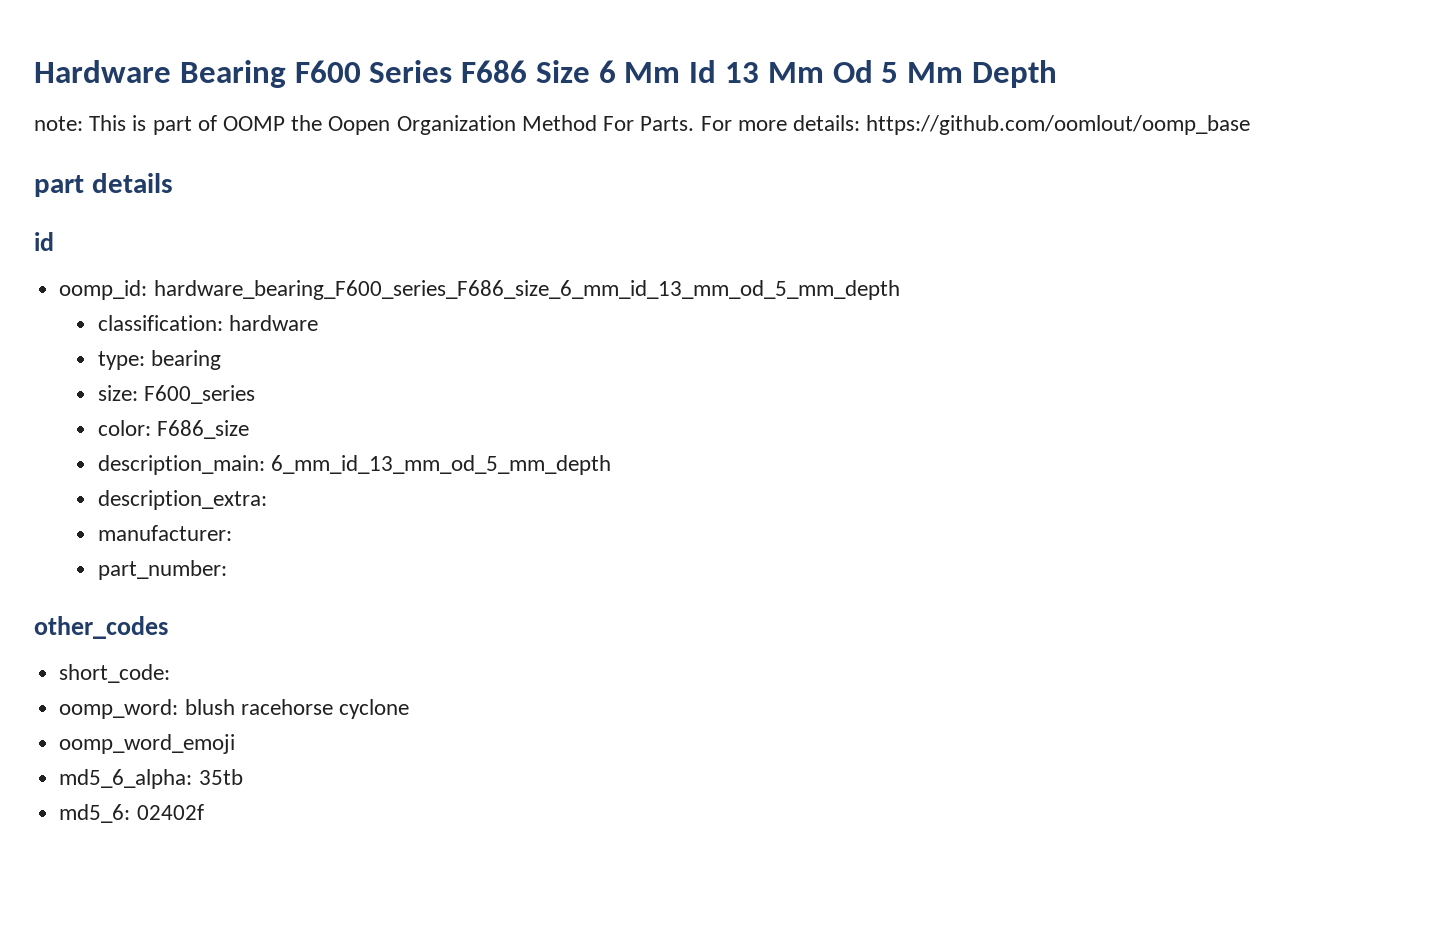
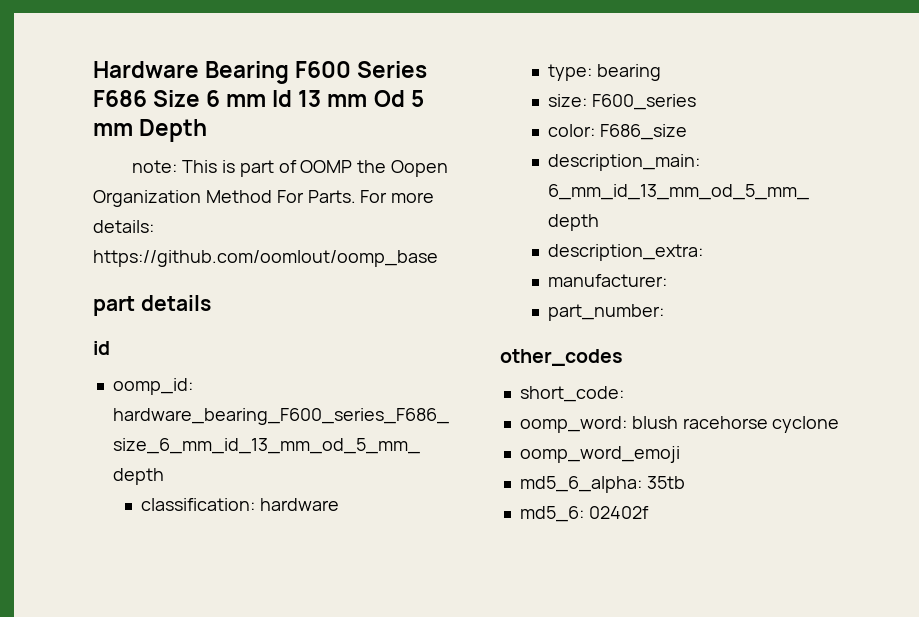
[624,62,681,83] Mm -> [226,94,267,107] mm
[767,62,824,83] Mm -> [327,94,368,107] mm
[907,62,964,83] Mm -> [93,123,133,136] mm

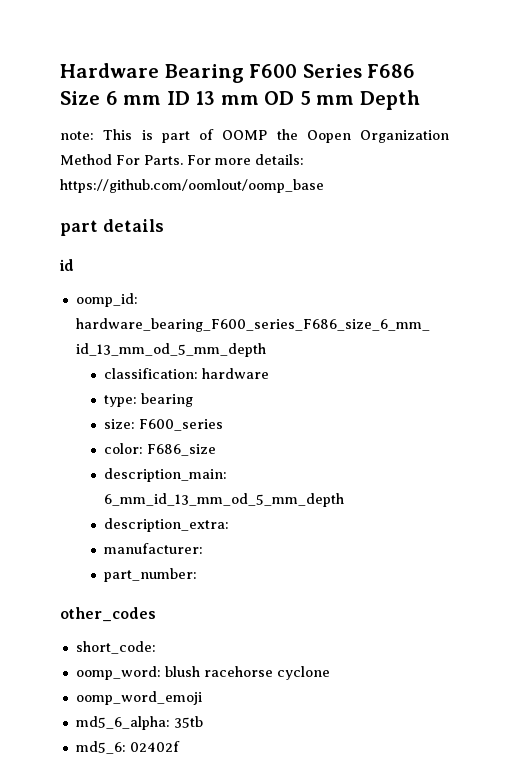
[272,90,293,107] Id -> [166,91,190,105] ID
[373,90,405,107] Od -> [264,91,295,105] OD

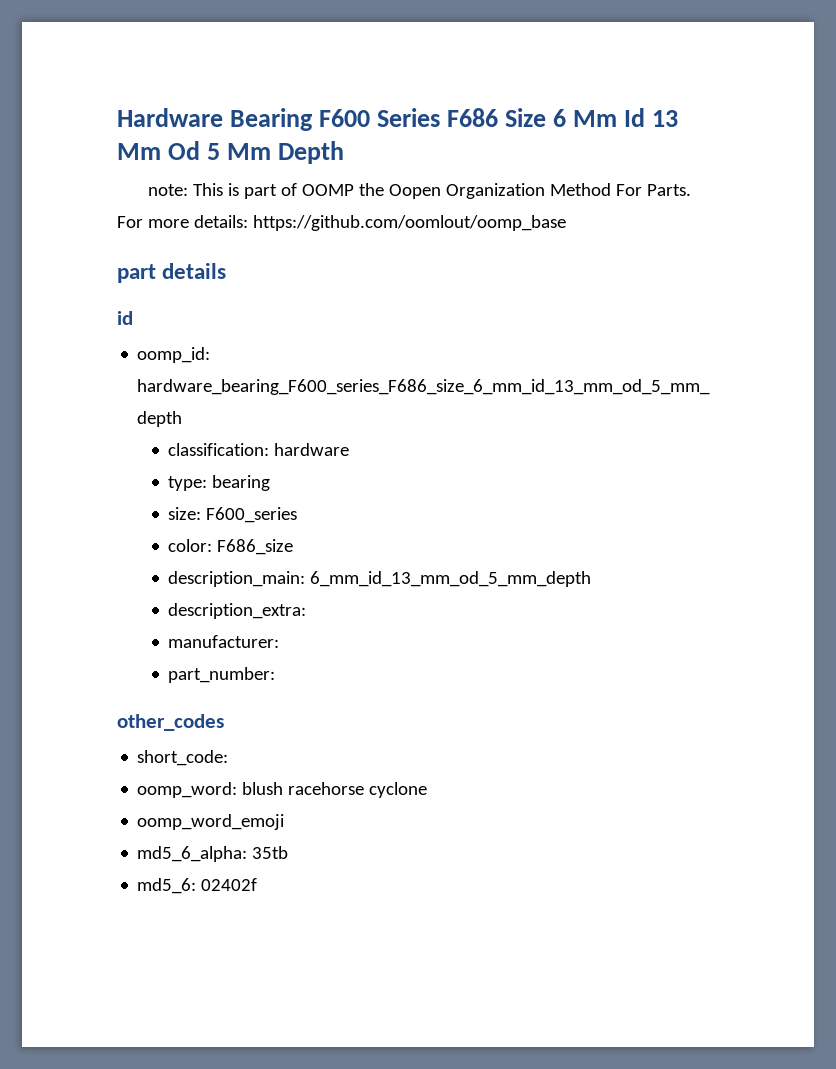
[123,91,355,105] mm ID 13 mm OD 5 mm -> [573,108,679,127] [117,141,272,160] Mm Id 13 Mm Od 5 Mm

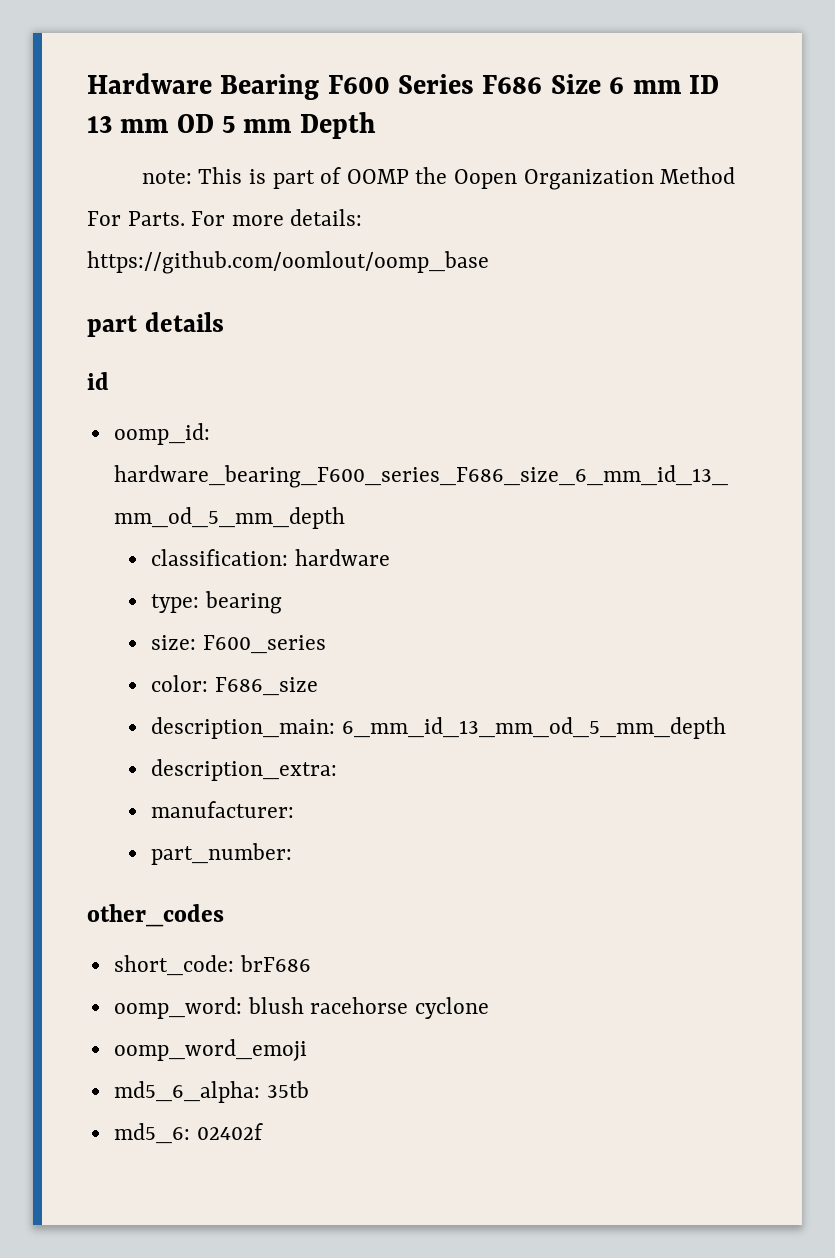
[573,108,679,127] [117,141,272,160] Mm Id 13 Mm Od 5 Mm -> [632,75,719,94] [87,114,292,133] mm ID 13 mm OD 5 mm
(229, 758) none -> [239,955,311,972] brF686

